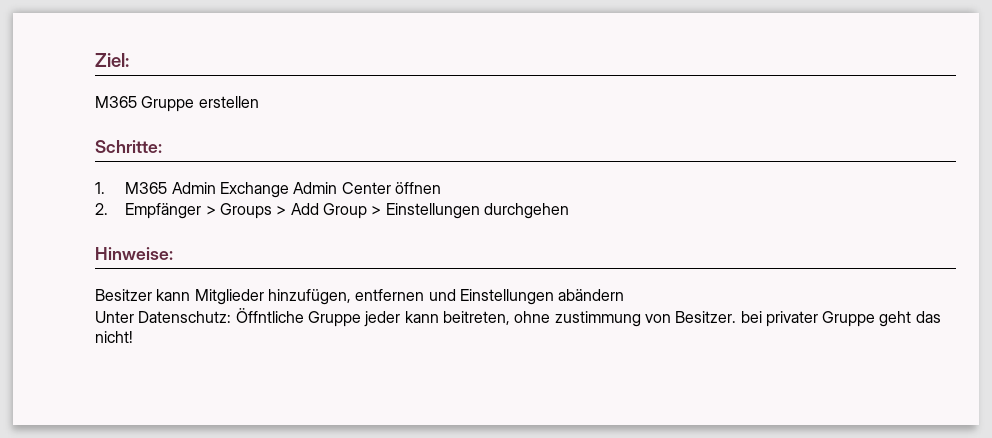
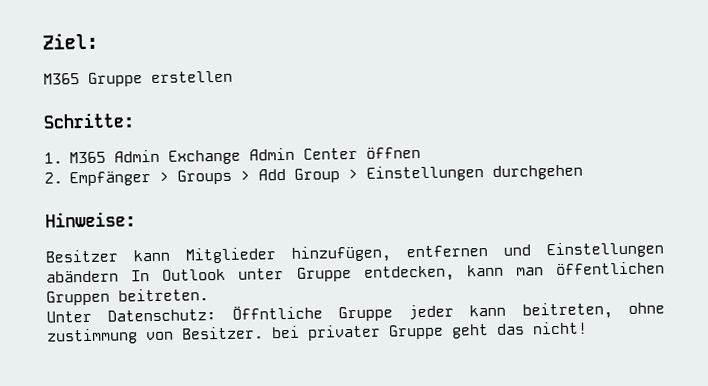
(625, 295) none -> [131,261,665,282] [46,288,209,306] In Outlook unter Gruppe entdecken, kann man öffentlichen Gruppen beitreten.

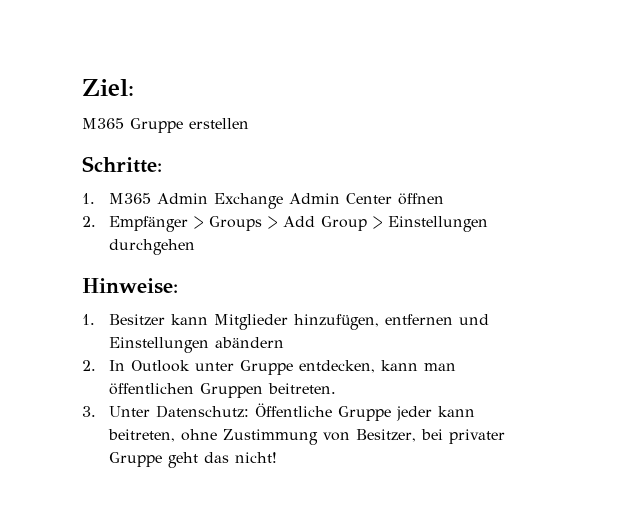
(136, 219) none -> [82,314,95,325] 1.
(119, 276) none -> [82,360,96,371] // 2.
(209, 295) none -> [82,406,96,417] 3.
[231,305,323,320] Öffntliche -> [255,403,333,417] Öffentliche
[46,326,264,345] zustimmung von Besitzer. -> [223,429,417,445] Zustimmung von Besitzer,

